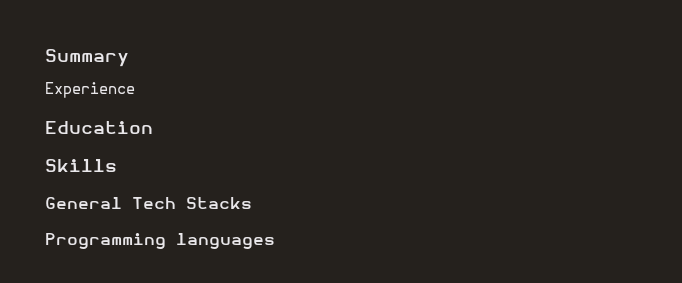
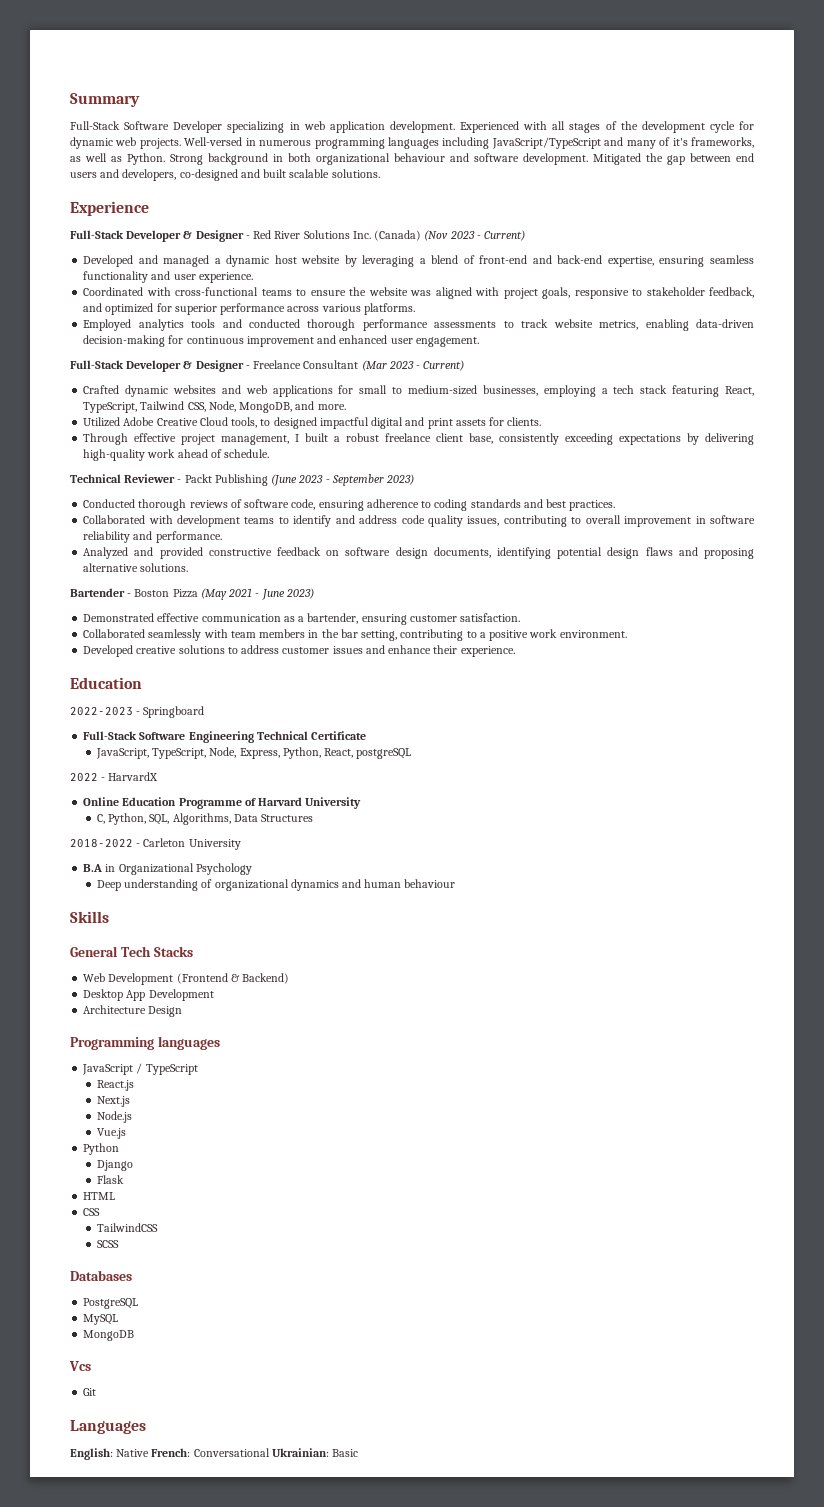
[45,82,135,98] [45,121,153,134] [45,159,117,172] [45,197,252,209] [45,233,275,249] Experience // Education // Skills // General Tech Stacks // Programming languages -> [70,121,754,133] [70,137,755,149] [70,153,754,165] [70,169,380,181] [70,201,149,216] [70,230,526,242] [83,255,754,267] [83,271,253,283] [83,287,754,299] [83,303,415,315] [83,319,754,331] [83,335,479,347] [70,360,465,372] [83,385,754,397] [83,401,346,413] [83,417,542,429] [83,433,755,445] [83,449,270,461] [70,474,415,486] [83,499,616,511] [83,515,755,527] [83,531,222,543] [83,547,755,559] [83,563,189,572] [70,588,314,600] [83,613,521,625] [83,629,627,641] [83,645,515,657] [70,677,142,689] [70,706,205,718] [83,731,367,743] [95,747,412,759] [70,772,159,782] [83,797,362,809] [96,813,314,825] [70,838,241,850] [83,863,252,875] [96,879,456,891] [70,911,109,923] [70,946,193,957] [83,973,290,985] [83,989,214,1001] [83,1005,183,1017] [70,1036,220,1050] [82,1063,198,1075] [96,1080,134,1091] [96,1096,130,1107] [96,1111,132,1123] [96,1128,126,1139] [83,1143,120,1155] [96,1160,133,1171] [96,1175,124,1184] [83,1192,116,1200] [83,1208,101,1216] [96,1223,158,1232] [96,1240,119,1248] [70,1270,132,1281] [83,1298,139,1309] [83,1314,119,1325] [83,1330,135,1341] [69,1361,91,1371] [83,1388,97,1396] [70,1420,146,1434] [70,1448,359,1460] Full-Stack Software Developer specializing in web application development. Experienced with all stages of the development cycle for dynamic web projects. Well-versed in numerous programming languages including JavaScript/TypeScript and many of it's frameworks, as well as Python. Strong background in both organizational behaviour and software development. Mitigated the gap between end users and developers, co-designed and built scalable solutions. // Experience // Full-Stack Developer & Designer - Red River Solutions Inc. (Canada) (Nov 2023 - Current) // Developed and managed a dynamic host website by leveraging a blend of front-end and back-end expertise, ensuring seamless functionality and user experience. // Coordinated with cross-functional teams to ensure the website was aligned with project goals, responsive to stakeholder feedback, and optimized for superior performance across various platforms. // Employed analytics tools and conducted thorough performance assessments to track website metrics, enabling data-driven decision-making for continuous improvement and enhanced user engagement. // Full-Stack Developer & Designer - Freelance Consultant (Mar 2023 - Current) // Crafted dynamic websites and web applications for small to medium-sized businesses, employing a tech stack featuring React, TypeScript, Tailwind CSS, Node, MongoDB, and more. // Utilized Adobe Creative Cloud tools, to designed impactful digital and print assets for clients. // Through effective project management, I built a robust freelance client base, consistently exceeding expectations by delivering high-quality work ahead of schedule. // Technical Reviewer - Packt Publishing (June 2023 - September 2023) // Conducted thorough reviews of software code, ensuring adherence to coding standards and best practices. // Collaborated with development teams to identify and address code quality issues, contributing to overall improvement in software reliability and performance. // Analyzed and provided constructive feedback on software design documents, identifying potential design flaws and proposing alternative solutions. // Bartender - Boston Pizza (May 2021 - June 2023) // Demonstrated effective communication as a bartender, ensuring customer satisfaction. // Collaborated seamlessly with team members in the bar setting, contributing to a positive work environment. // Developed creative solutions to address customer issues and enhance their experience. // Education // 2022-2023 - Springboard // Full-Stack Software Engineering Technical Certificate // JavaScript, TypeScript, Node, Express, Python, React, postgreSQL // 2022 - HarvardX // Online Education Programme of Harvard University // C, Python, SQL, Algorithms, Data Structures // 2018-2022 - Carleton University // B.A in Organizational Psychology // Deep understanding of organizational dynamics and human behaviour // Skills // General Tech Stacks // Web Development (Frontend & Backend) // Desktop App Development // Architecture Design // Programming languages // JavaScript / TypeScript // React.js // Next.js // Node.js // Vue.js // Python // Django // Flask // HTML // CSS // TailwindCSS // SCSS // Databases // PostgreSQL // MySQL // MongoDB // Vcs // Git // Languages // English: Native French: Conversational Ukrainian: Basic

